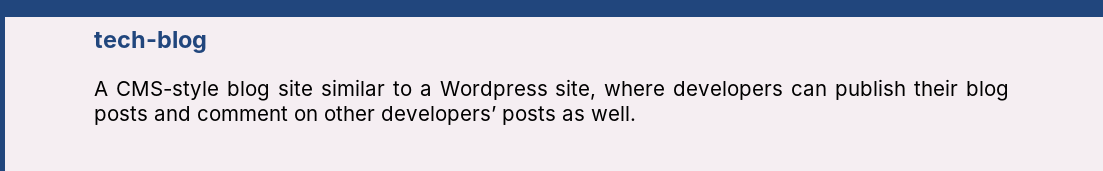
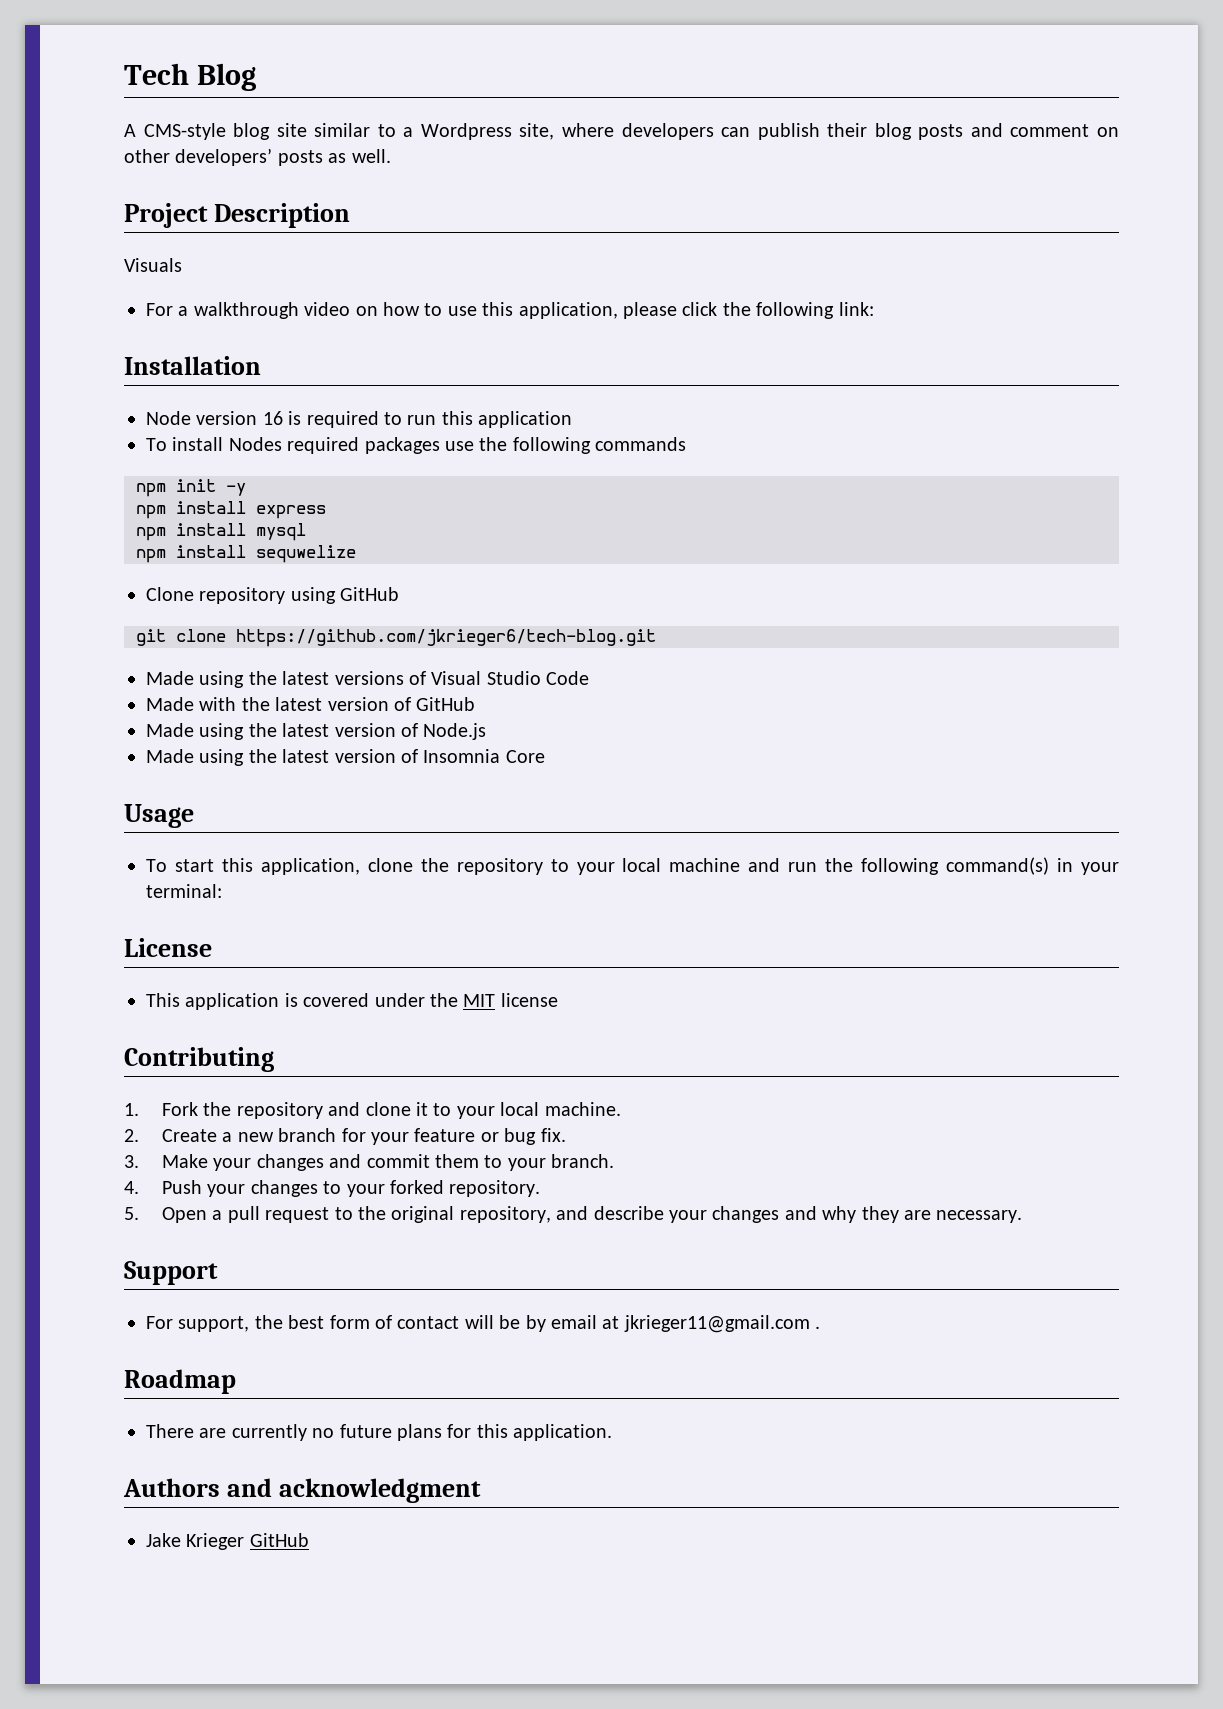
[94,31,207,53] tech-blog -> [124,63,257,91] Tech Blog
(636, 113) none -> [124,203,350,228] [124,258,182,272] [146,302,874,319] [124,356,261,375] [146,411,573,428] [146,437,687,454] [136,479,246,497] [136,501,326,519] [136,523,306,541] [136,545,356,563] [146,587,400,604] [136,629,656,647] [146,671,590,688] [146,697,476,711] [146,723,487,740] [146,749,545,766] [124,804,194,828] [146,857,1120,875] [146,884,222,898] [124,938,212,957] [146,993,558,1010] [124,1047,274,1072] [124,1102,621,1119] [124,1128,566,1145] [124,1154,615,1171] [124,1180,541,1197] [124,1206,1023,1223] [124,1261,218,1285] [146,1315,821,1333] [124,1369,236,1394] [146,1424,613,1441] [123,1478,481,1503] [146,1533,309,1550] // Project Description // Visuals // For a walkthrough video on how to use this application, please click the following link: // Installation // Node version 16 is required to run this application // To install Nodes required packages use the following commands // npm init -y // npm install express // npm install mysql // npm install sequwelize // Clone repository using GitHub // git clone https://github.com/jkrieger6/tech-blog.git // Made using the latest versions of Visual Studio Code // Made with the latest version of GitHub // Made using the latest version of Node.js // Made using the latest version of Insomnia Core // Usage // To start this application, clone the repository to your local machine and run the following command(s) in your terminal: // License // This application is covered under the MIT license // Contributing // 1. Fork the repository and clone it to your local machine. // 2. Create a new branch for your feature or bug fix. // 3. Make your changes and commit them to your branch. // 4. Push your changes to your forked repository. // 5. Open a pull request to the original repository, and describe your changes and why they are necessary. // Support // For support, the best form of contact will be by email at jkrieger11@gmail.com . // Roadmap // There are currently no future plans for this application. // Authors and acknowledgment // Jake Krieger GitHub

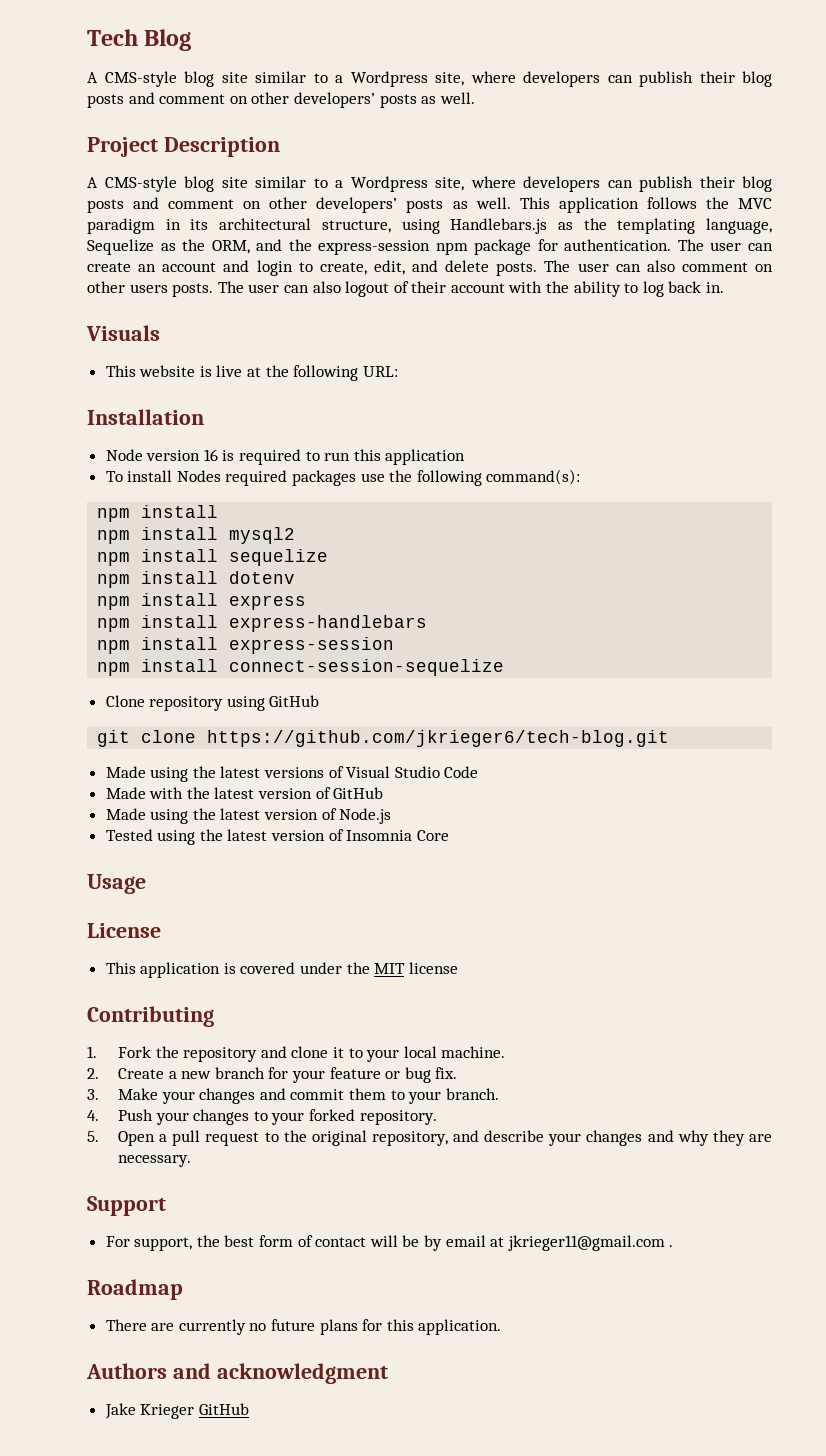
[124,258,182,272] [146,302,874,319] Visuals // For a walkthrough video on how to use this application, please click the following link: -> [87,176,772,192] [87,197,773,213] [87,218,772,234] [87,239,774,255] [87,260,773,276] [87,281,725,297] [86,325,160,341] [105,365,398,381] A CMS-style blog site similar to a Wordpress site, where developers can publish their blog posts and comment on other developers’ posts as well. This application follows the MVC paradigm in its architectural structure, using Handlebars.js as the templating language, Sequelize as the ORM, and the express-session npm package for authentication. The user can create an account and login to create, edit, and delete posts. The user can also comment on other users posts. The user can also logout of their account with the ability to log back in. // Visuals // This website is live at the following URL:
[595,437,687,451] [136,479,246,497] commands // npm init -y -> [486,469,581,485] [97,505,219,522] [97,527,296,544] [97,549,329,566] [97,571,296,588] command(s): // npm install // npm install mysql2 // npm install sequelize // npm install dotenv
[256,523,306,541] [136,545,356,563] mysql // npm install sequwelize -> [229,615,428,632] [97,637,395,654] [97,659,505,676] express-handlebars // npm install express-session // npm install connect-session-sequelize
[146,749,194,763] Made -> [105,829,153,841] Tested
[146,857,1120,875] [146,884,222,898] // To start this application, clone the repository to your local machine and run the following command(s) in your terminal: -> (146, 884) none

